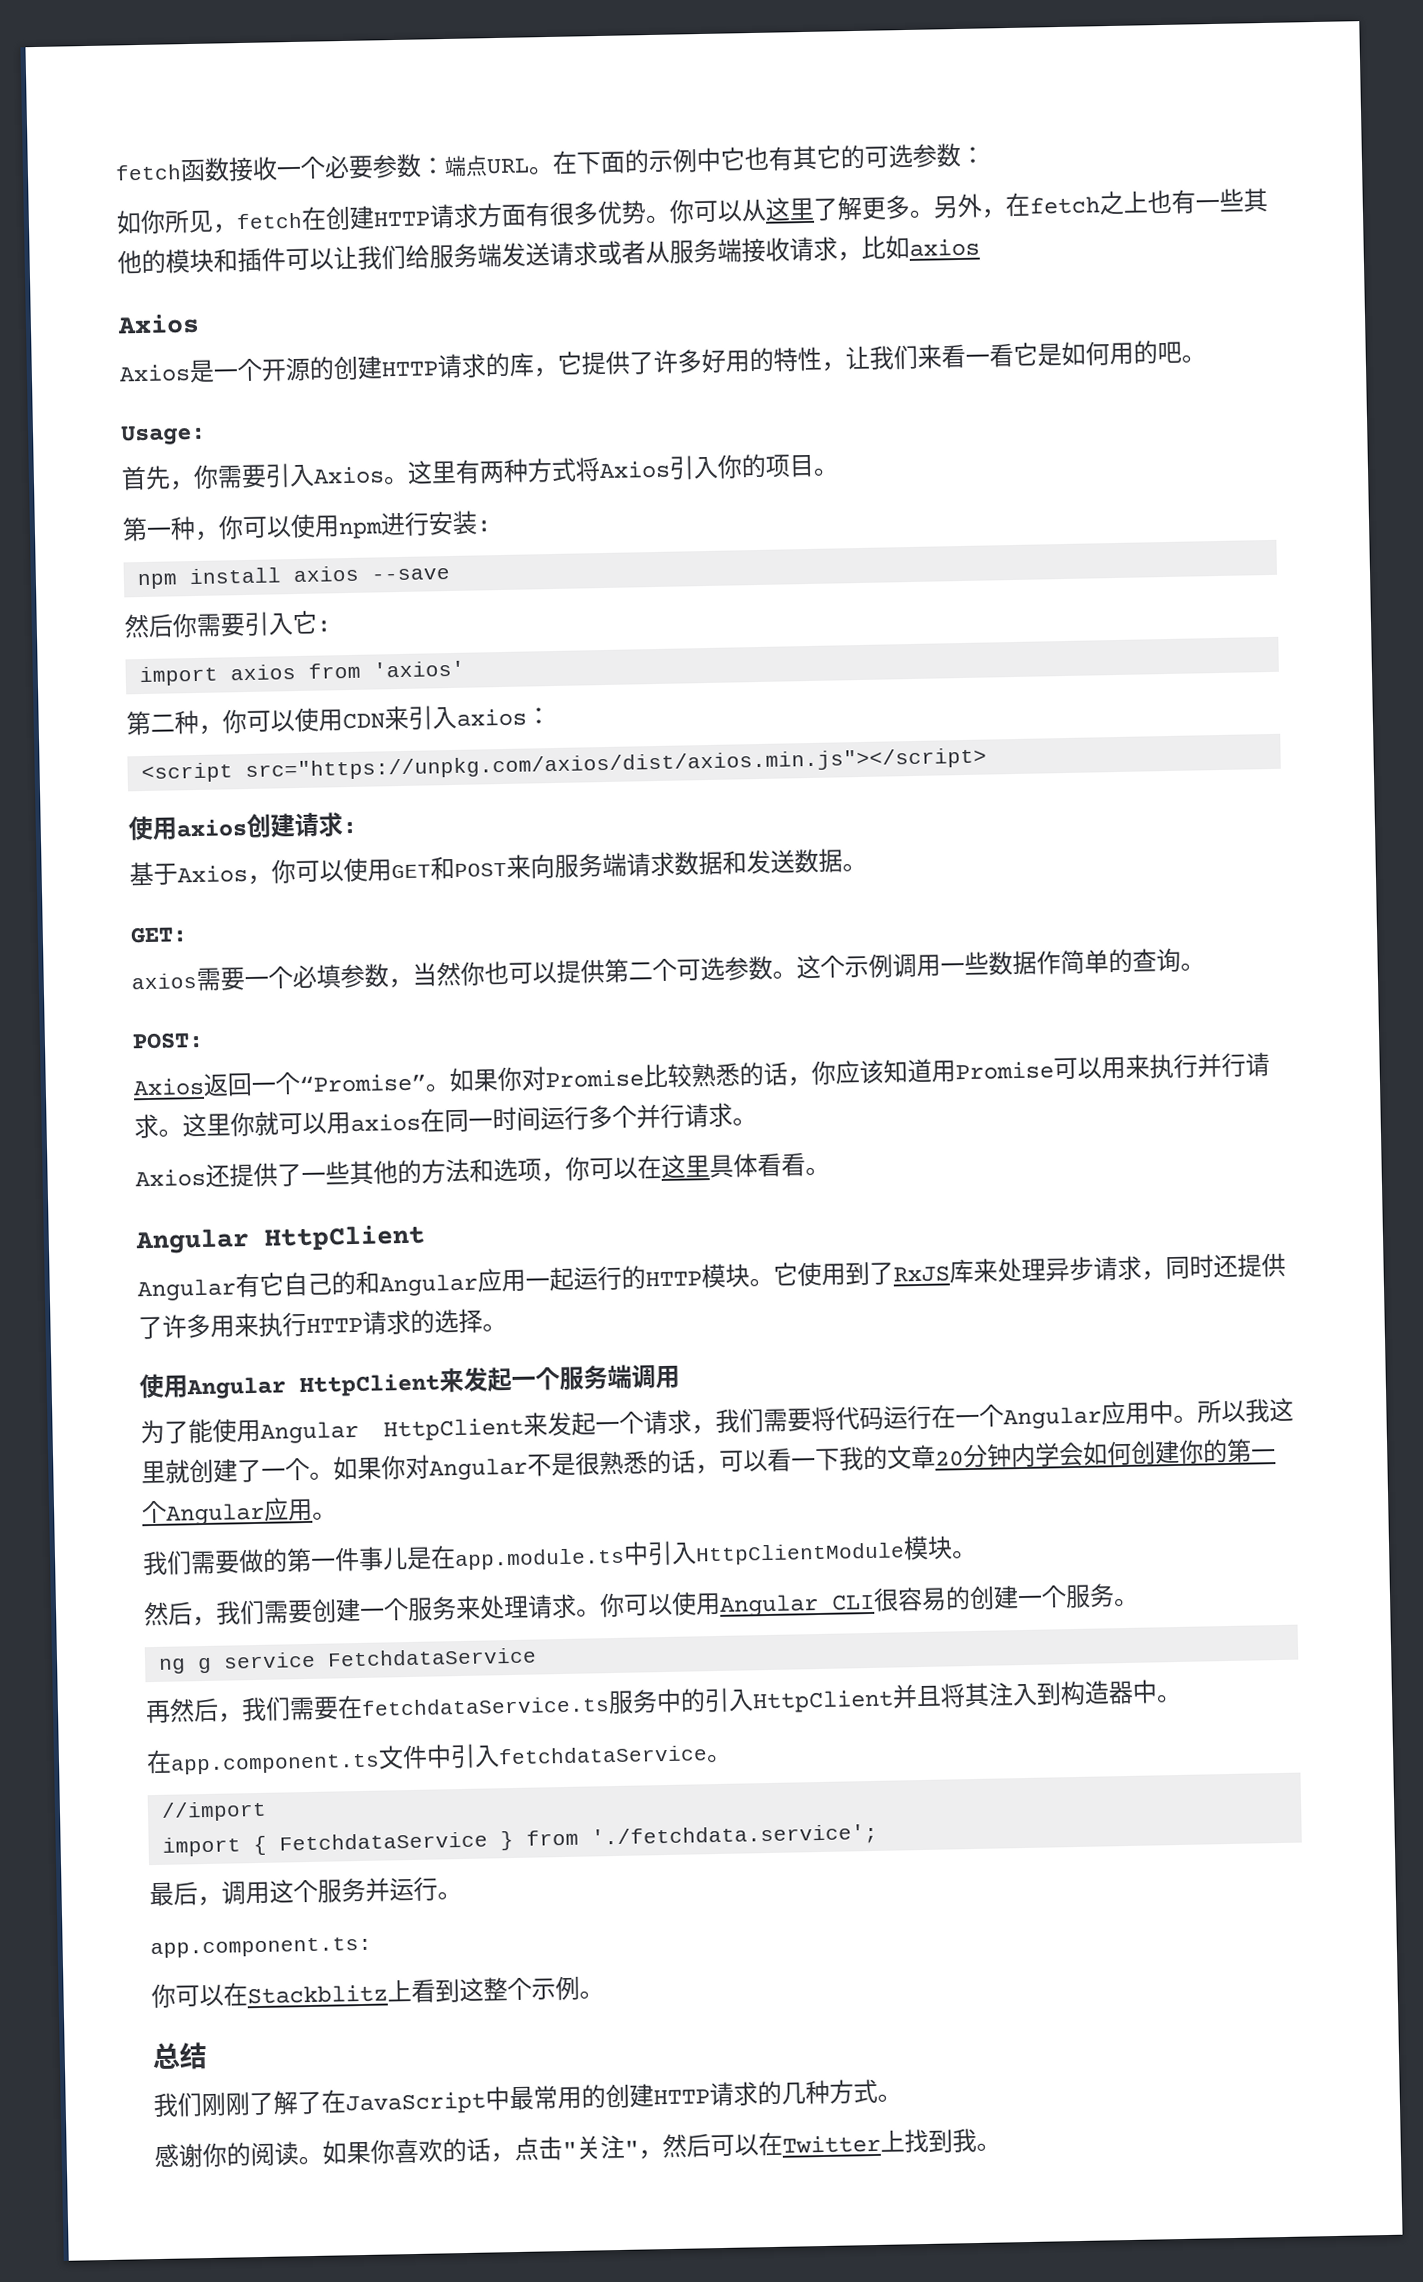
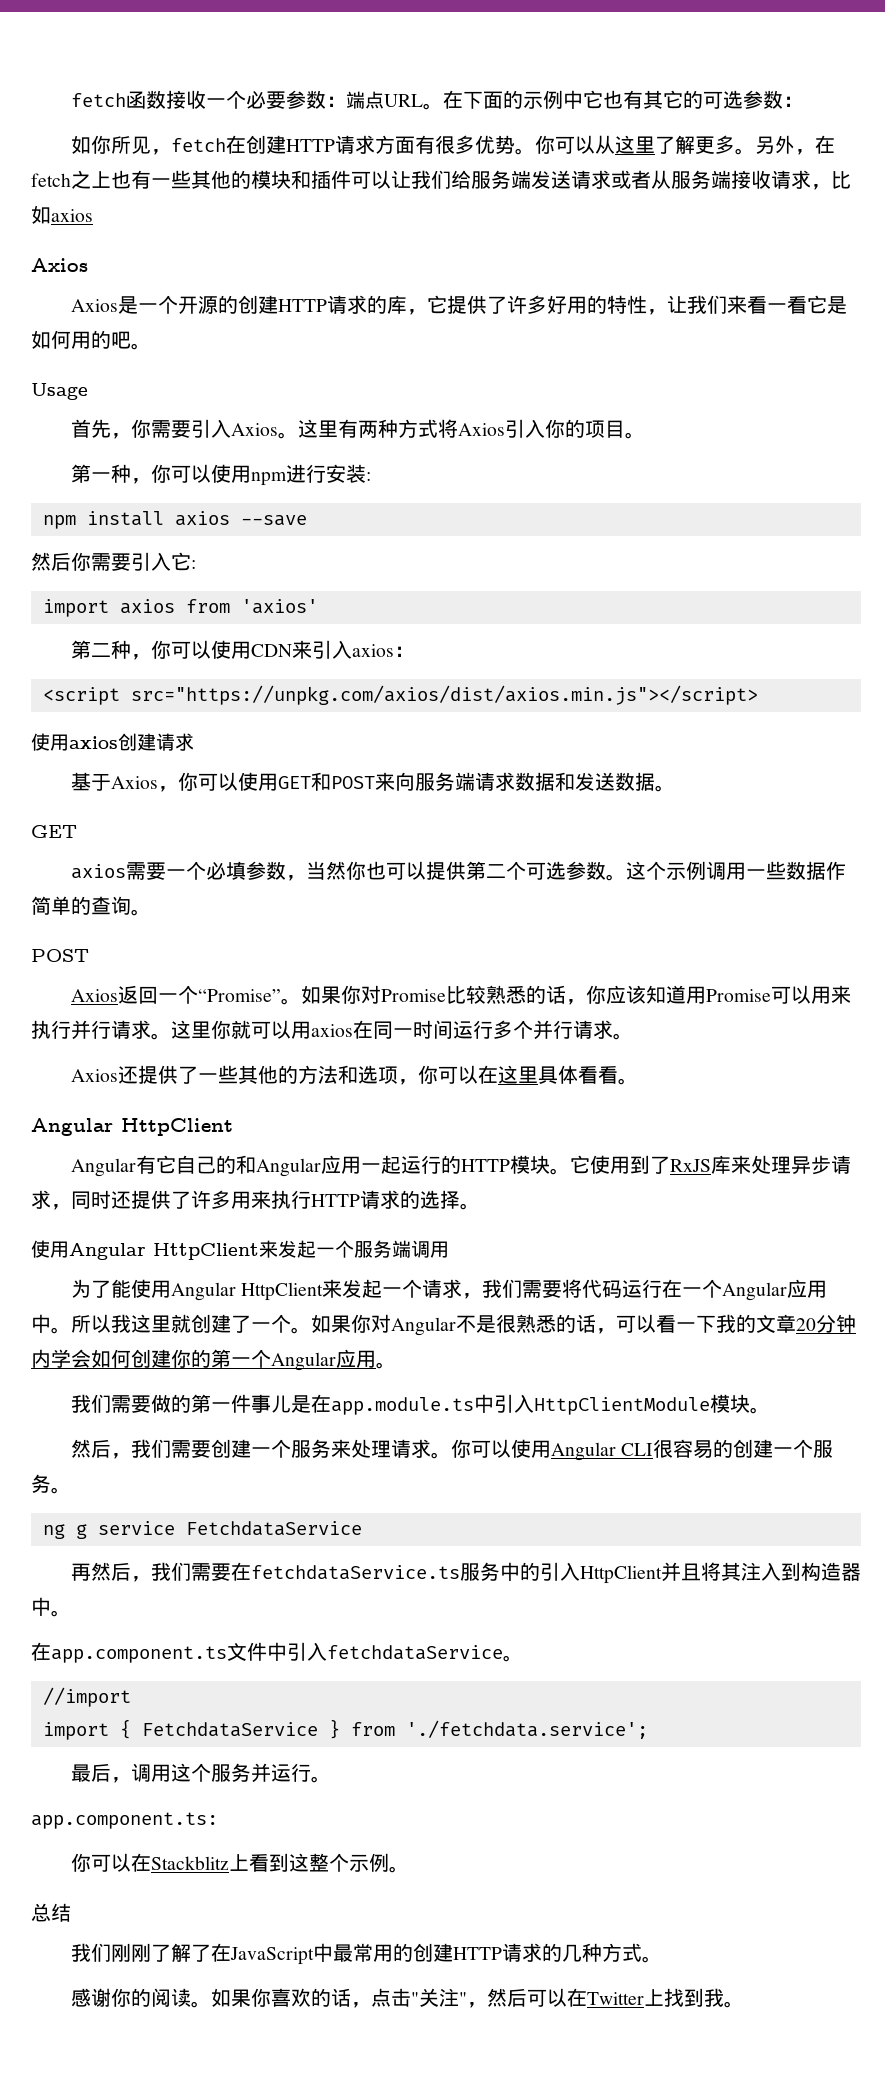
[120,424,206,446] Usage: -> [31,383,88,400] Usage
[342,821,357,835] : -> (194, 742) none
[130,926,188,944] GET: -> [31,825,77,838] GET
[132,1031,204,1050] POST: -> [31,949,89,962] POST

